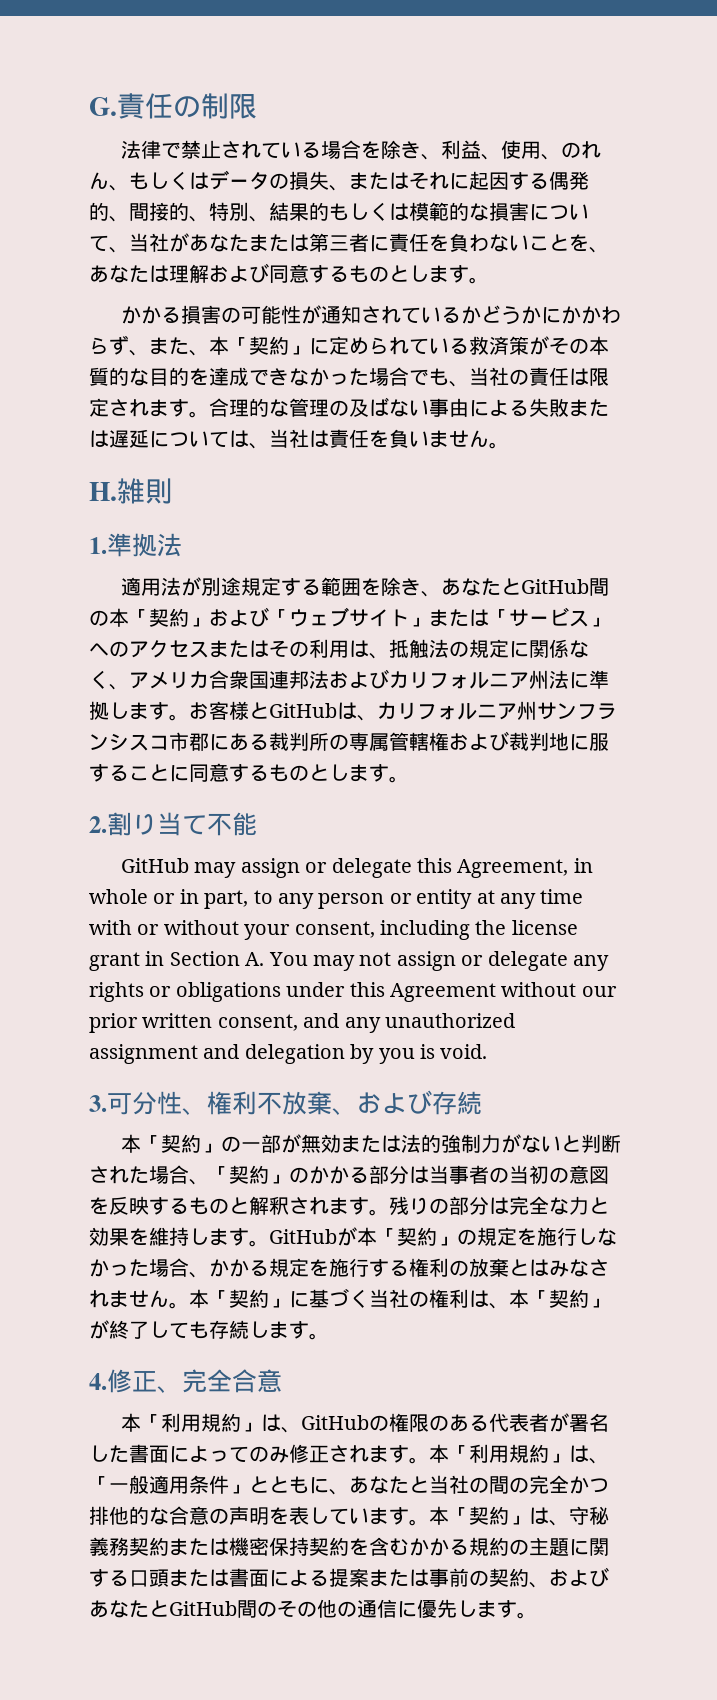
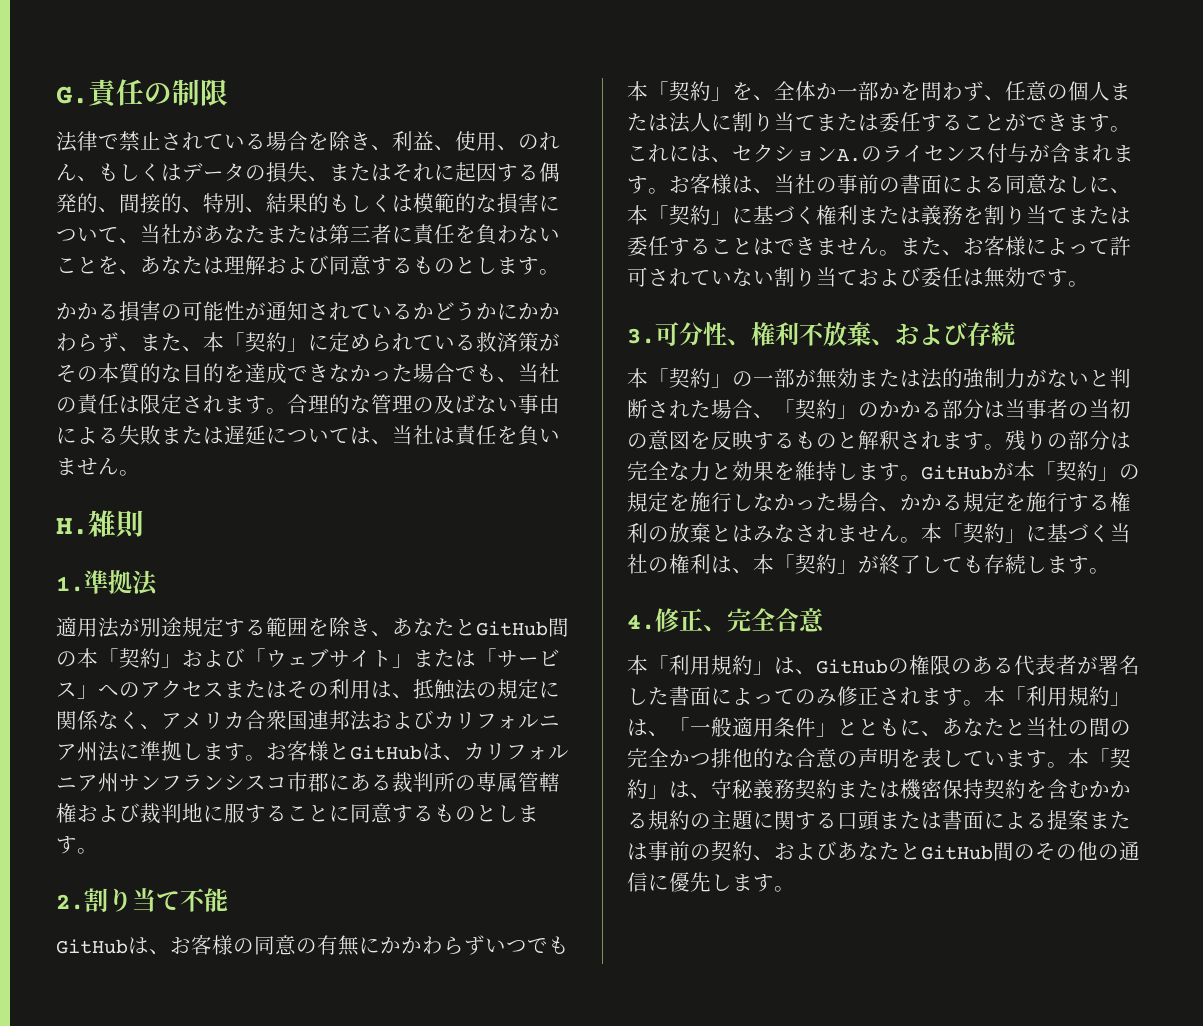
[194,858,593,878] [89,889,584,909] [89,920,578,940] [89,951,609,971] [89,982,617,1002] [89,1013,515,1033] [89,1044,488,1064] may assign or delegate this Agreement, in whole or in part, to any person or entity at any time with or without your consent, including the license grant in Section A. You may not assign or delegate any rights or obligations under this Agreement without our prior written consent, and any unauthorized assignment and delegation by you is void. -> [128,935,569,956] [627,81,1131,101] [627,112,1131,133] [627,143,1134,163] [627,174,1131,194] [627,205,1131,225] [627,236,1131,257] [627,267,1089,288] は、お客様の同意の有無にかかわらずいつでも本「契約」を、全体か一部かを問わず、任意の個人または法人に割り当てまたは委任することができます。これには、セクションA.のライセンス付与が含まれます。お客様は、当社の事前の書面による同意なしに、本「契約」に基づく権利または義務を割り当てまたは委任することはできません。また、お客様によって許可されていない割り当ておよび委任は無効です。

